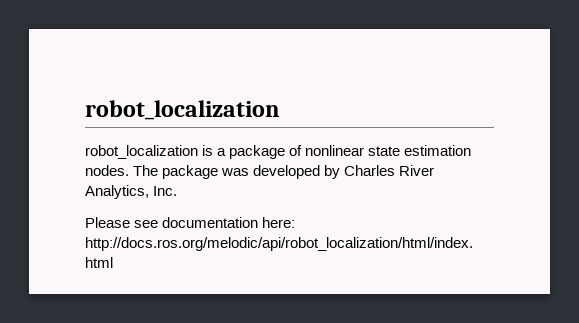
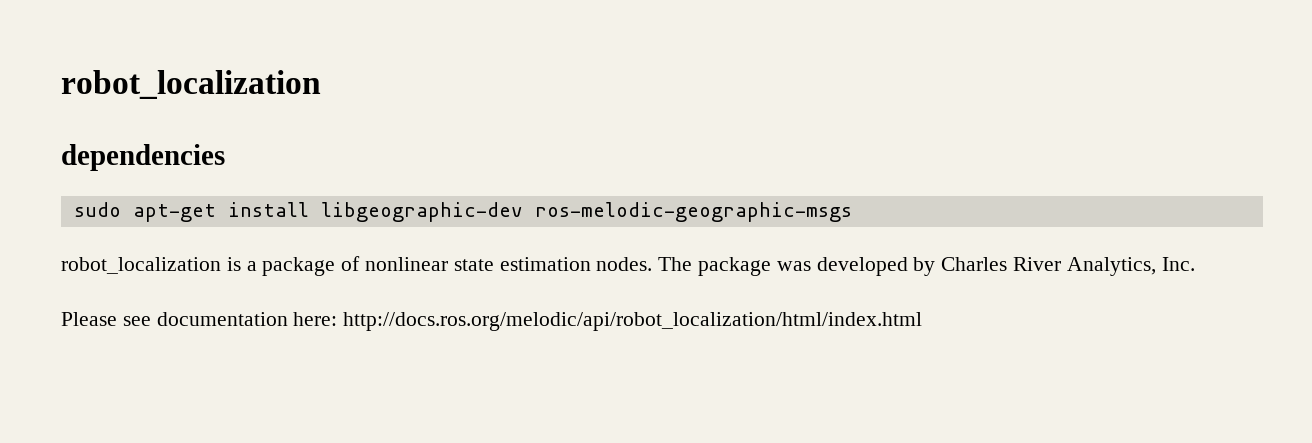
[85,100,280,120] robot_localization -> [61,70,321,99] [61,144,225,171] [73,202,852,222] robot_localization // dependencies // sudo apt-get install libgeographic-dev ros-melodic-geographic-msgs

